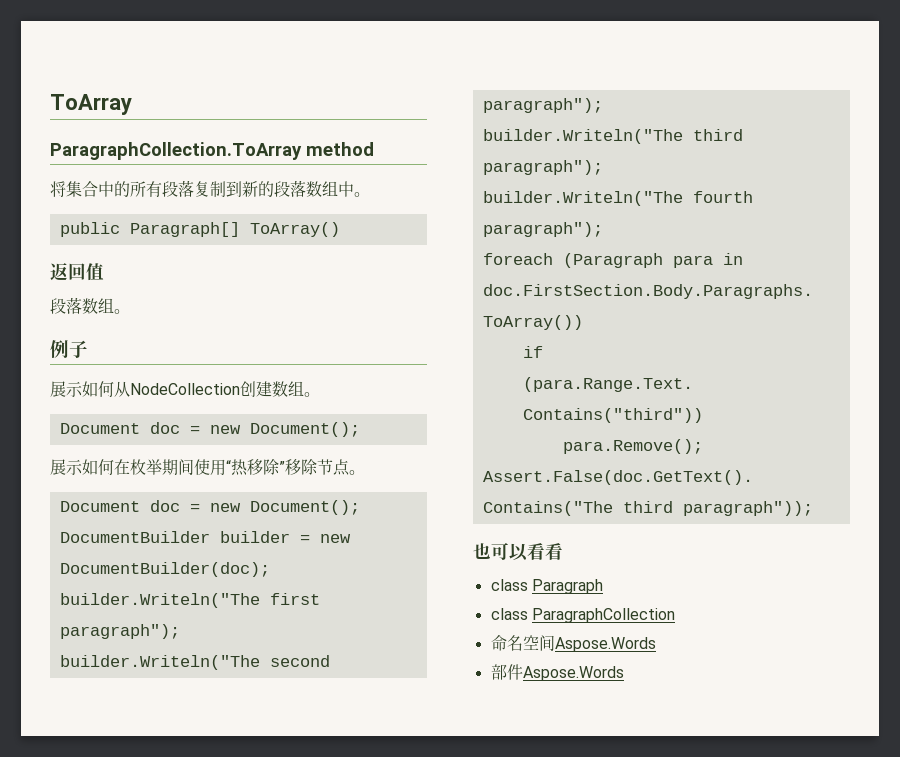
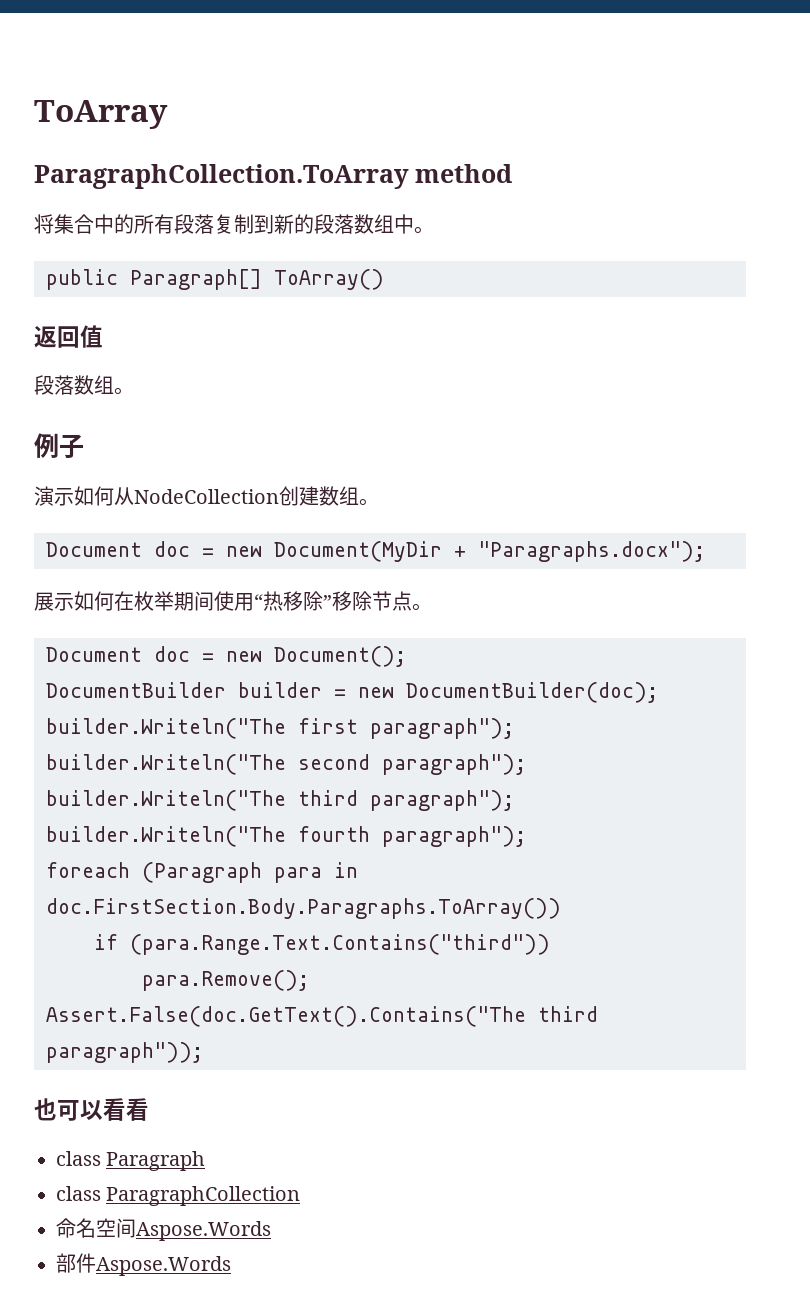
[50,381,66,397] 展 -> [34,486,54,506] 演
[249,422,360,437] Document(); -> [274,541,705,562] Document(MyDir + "Paragraphs.docx");

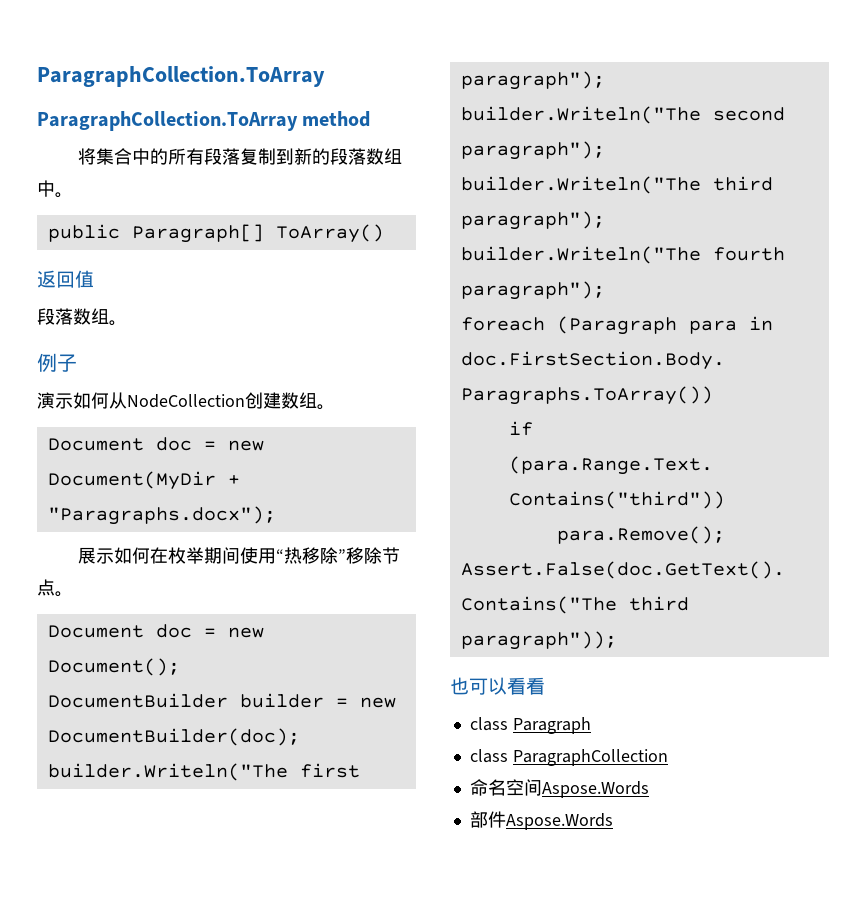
[34,100,168,129] ToArray -> [37,66,325,87] ParagraphCollection.ToArray

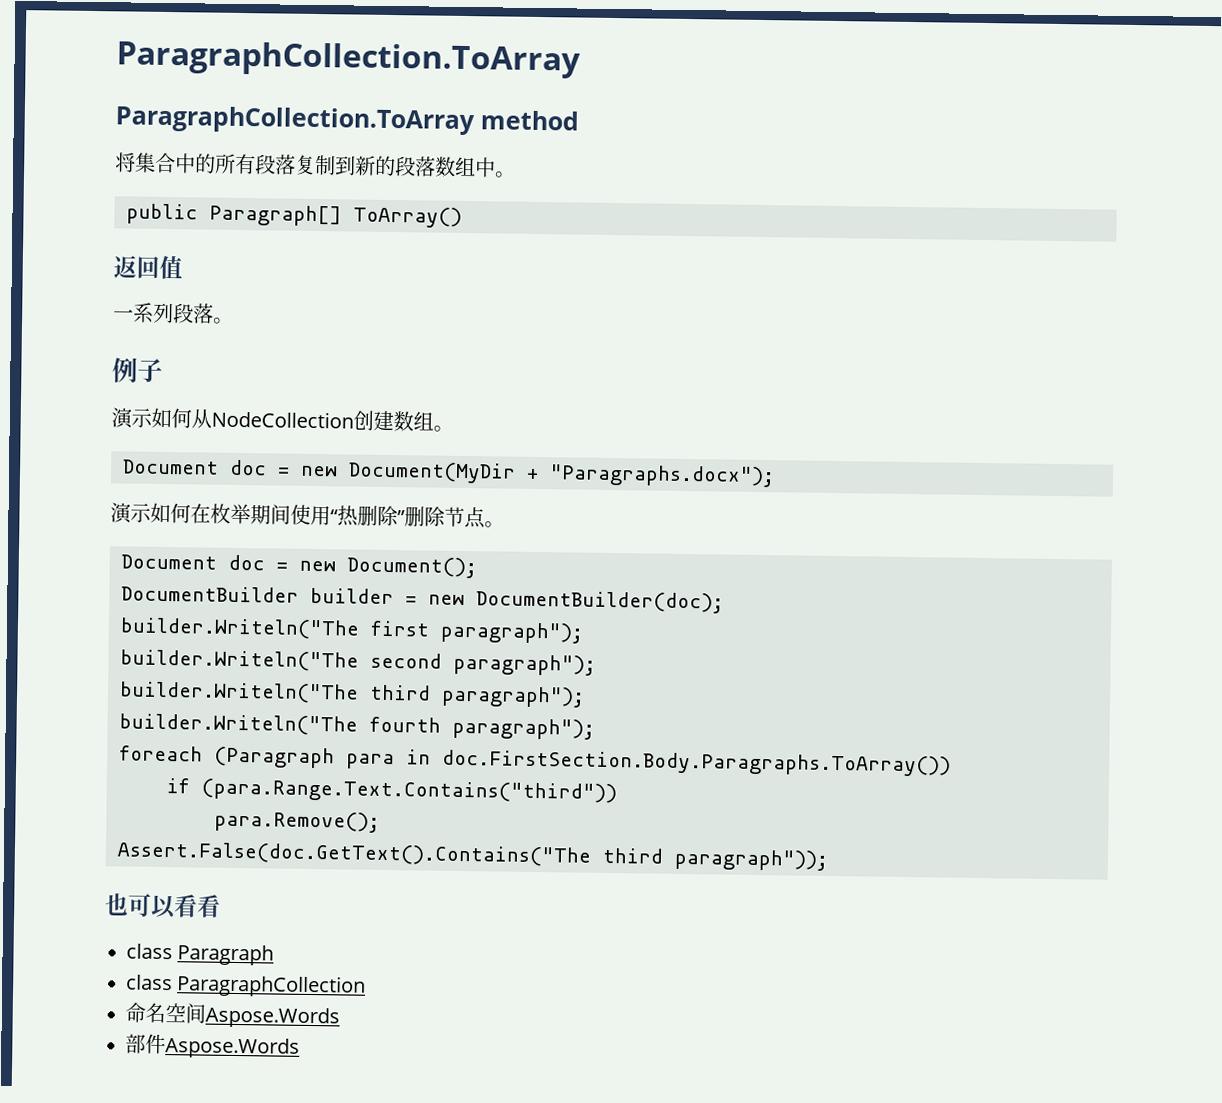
[37,308,109,325] 段落数组 -> [113,302,214,324] 一系列段落
[78,547,97,564] 展 -> [110,502,133,524] 演
[302,547,365,564] 移除”移 -> [357,505,425,527] 删除”删

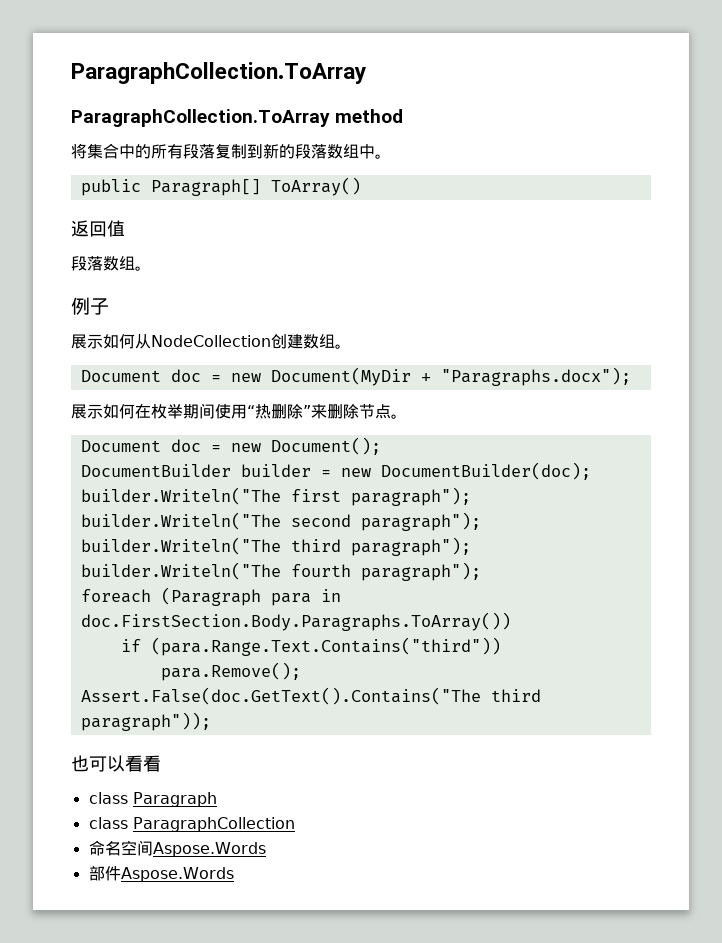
[113,302,214,324] 一系列段落 -> [71,256,135,271] 段落数组
[111,407,134,429] 演 -> [71,334,87,349] 展
[110,502,133,524] 演 -> [71,404,87,419] 展
(405, 517) none -> [311,404,327,419] 来

